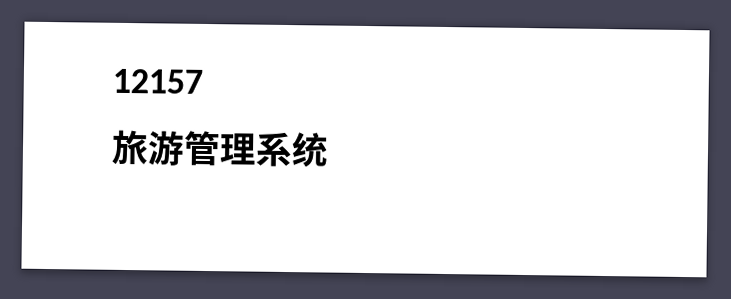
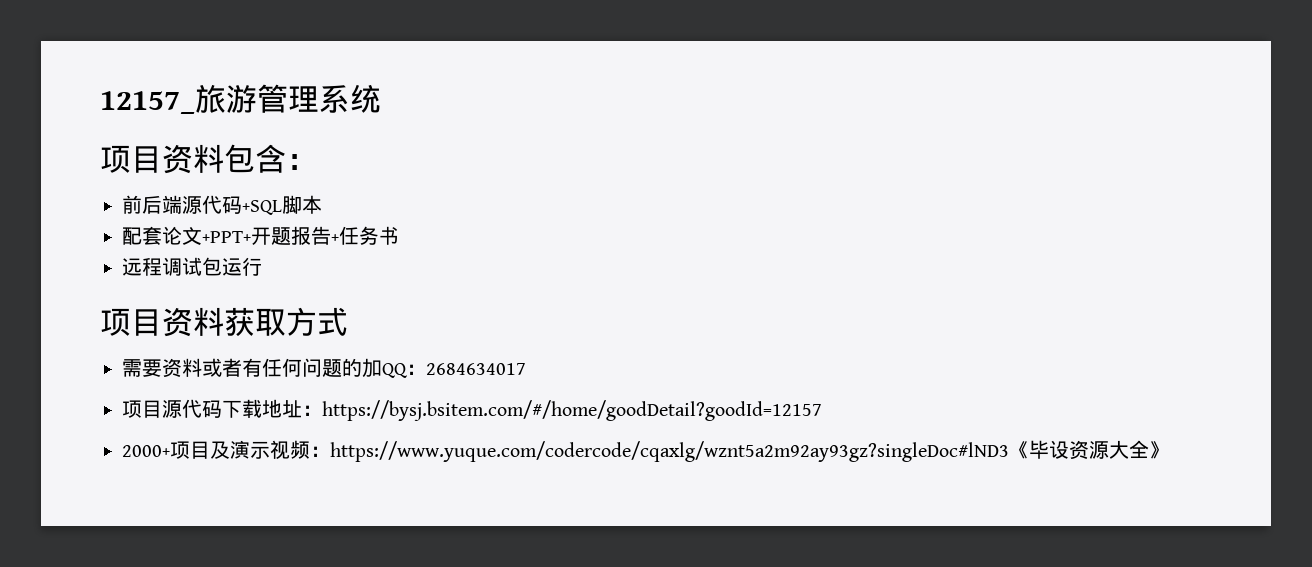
[112,68,203,94] 12157 // -> [100,91,195,114] 12157_
(329, 150) none -> [100,144,317,174] [122,195,322,215] [122,226,399,245] [122,257,262,276] [100,307,348,337] [122,358,526,378] [122,399,822,421] [122,440,1169,462] // 项目资料包含： // 前后端源代码+SQL脚本 // 配套论文+PPT+开题报告+任务书 // 远程调试包运行 // 项目资料获取方式 // 需要资料或者有任何问题的加QQ：2684634017 // 项目源代码下载地址：https://bysj.bsitem.com/#/home/goodDetail?goodId=12157 // 2000+项目及演示视频：https://www.yuque.com/codercode/cqaxlg/wznt5a2m92ay93gz?singleDoc#lND3《毕设资源大全》

